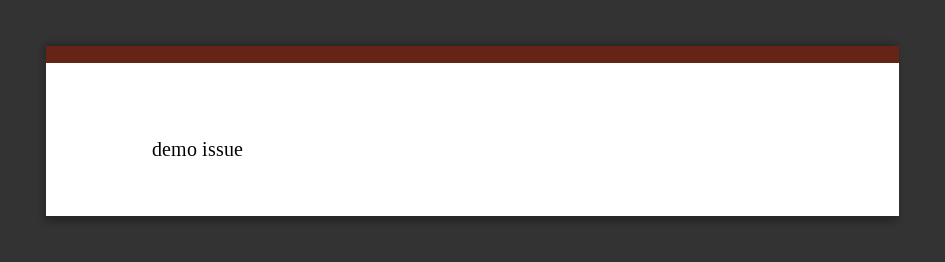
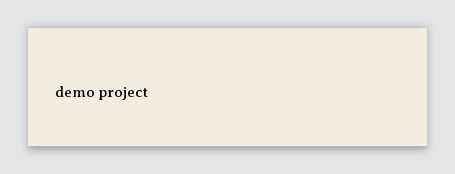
[202,142,244,156] issue -> [99,87,149,100] project

